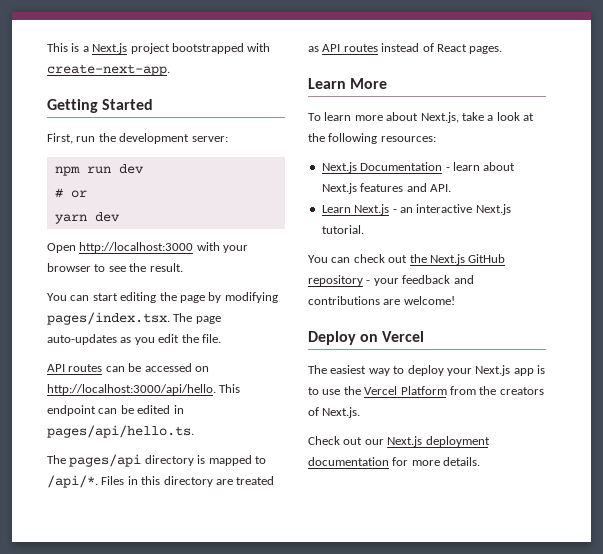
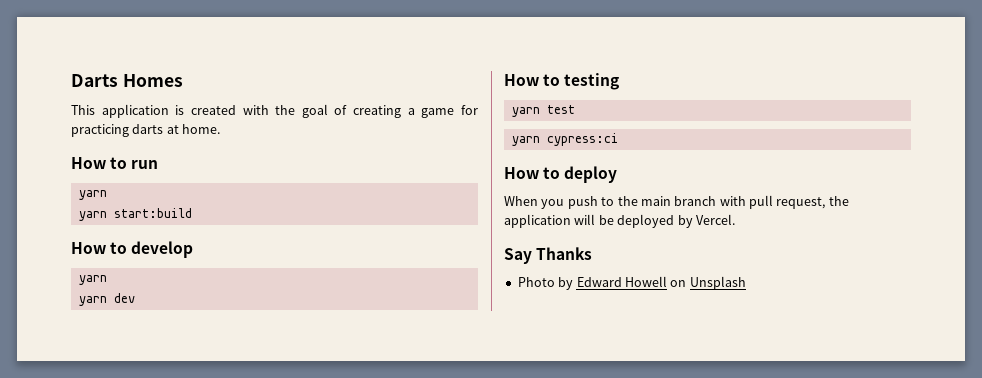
[47,43,271,54] [47,64,170,76] [47,99,154,113] [47,133,228,144] [54,164,144,176] [54,188,87,198] [54,212,120,224] [47,242,249,253] [47,263,183,272] [47,292,278,303] [47,312,221,325] [47,334,221,345] [47,363,209,372] [47,384,241,395] [47,405,184,416] [47,425,194,438] [47,454,266,467] [47,475,275,488] [308,43,503,54] [308,78,388,89] [308,112,534,123] [308,133,436,144] [321,162,516,173] [321,183,451,194] [321,204,511,215] [321,225,364,234] [308,254,506,265] [308,275,474,286] [308,296,455,305] [308,331,425,345] [308,365,545,376] [308,386,544,395] [308,407,361,418] [308,436,490,447] [308,457,481,466] This is a Next.js project bootstrapped with create-next-app. // Getting Started // First, run the development server: // npm run dev // # or // yarn dev // Open http://localhost:3000 with your browser to see the result. // You can start editing the page by modifying pages/index.tsx. The page auto-updates as you edit the file. // API routes can be accessed on http://localhost:3000/api/hello. This endpoint can be edited in pages/api/hello.ts. // The pages/api directory is mapped to /api/*. Files in this directory are treated as API routes instead of React pages. // Learn More // To learn more about Next.js, take a look at the following resources: // Next.js Documentation - learn about Next.js features and API. // Learn Next.js - an interactive Next.js tutorial. // You can check out the Next.js GitHub repository - your feedback and contributions are welcome! // Deploy on Vercel // The easiest way to deploy your Next.js app is to use the Vercel Platform from the creators of Next.js. // Check out our Next.js deployment documentation for more details. -> [71,74,183,87] [71,104,478,118] [71,124,221,137] [71,157,159,169] [78,190,107,200] [78,208,192,221] [71,241,194,258] [78,275,107,285] [78,293,135,306] [504,73,620,90] [511,105,575,117] [511,133,618,146] [504,166,618,183] [504,195,849,209] [504,214,735,228] [504,247,593,264] [517,276,746,290] Darts Homes // This application is created with the goal of creating a game for practicing darts at home. // How to run // yarn // yarn start:build // How to develop // yarn // yarn dev // How to testing // yarn test // yarn cypress:ci // How to deploy // When you push to the main branch with pull request, the application will be deployed by Vercel. // Say Thanks // Photo by Edward Howell on Unsplash

